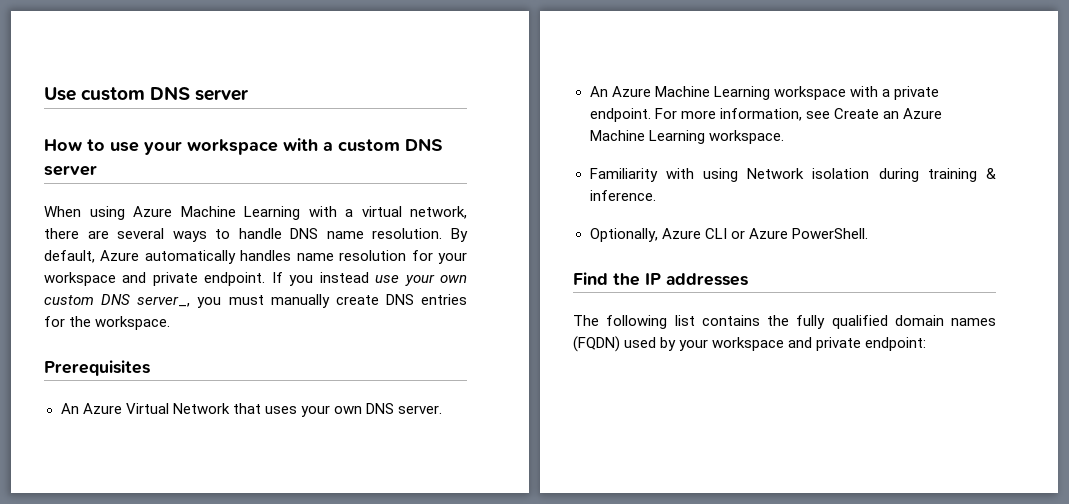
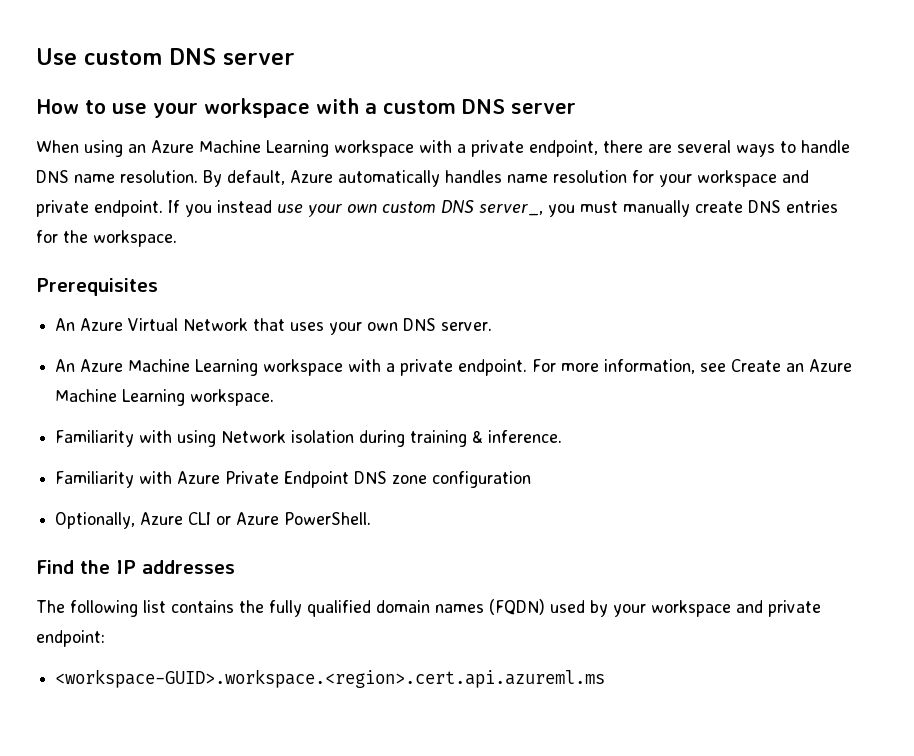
[133,206,467,220] Azure Machine Learning with a virtual network, -> [128,140,598,157] an Azure Machine Learning workspace with a private endpoint,
(656, 195) none -> [55,471,532,488] // Familiarity with Azure Private Endpoint DNS zone configuration
(927, 344) none -> [55,669,606,688] // <workspace-GUID>.workspace.<region>.cert.api.azureml.ms

